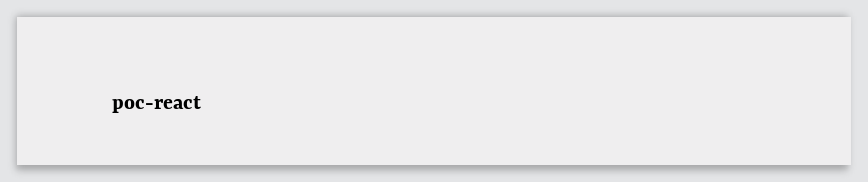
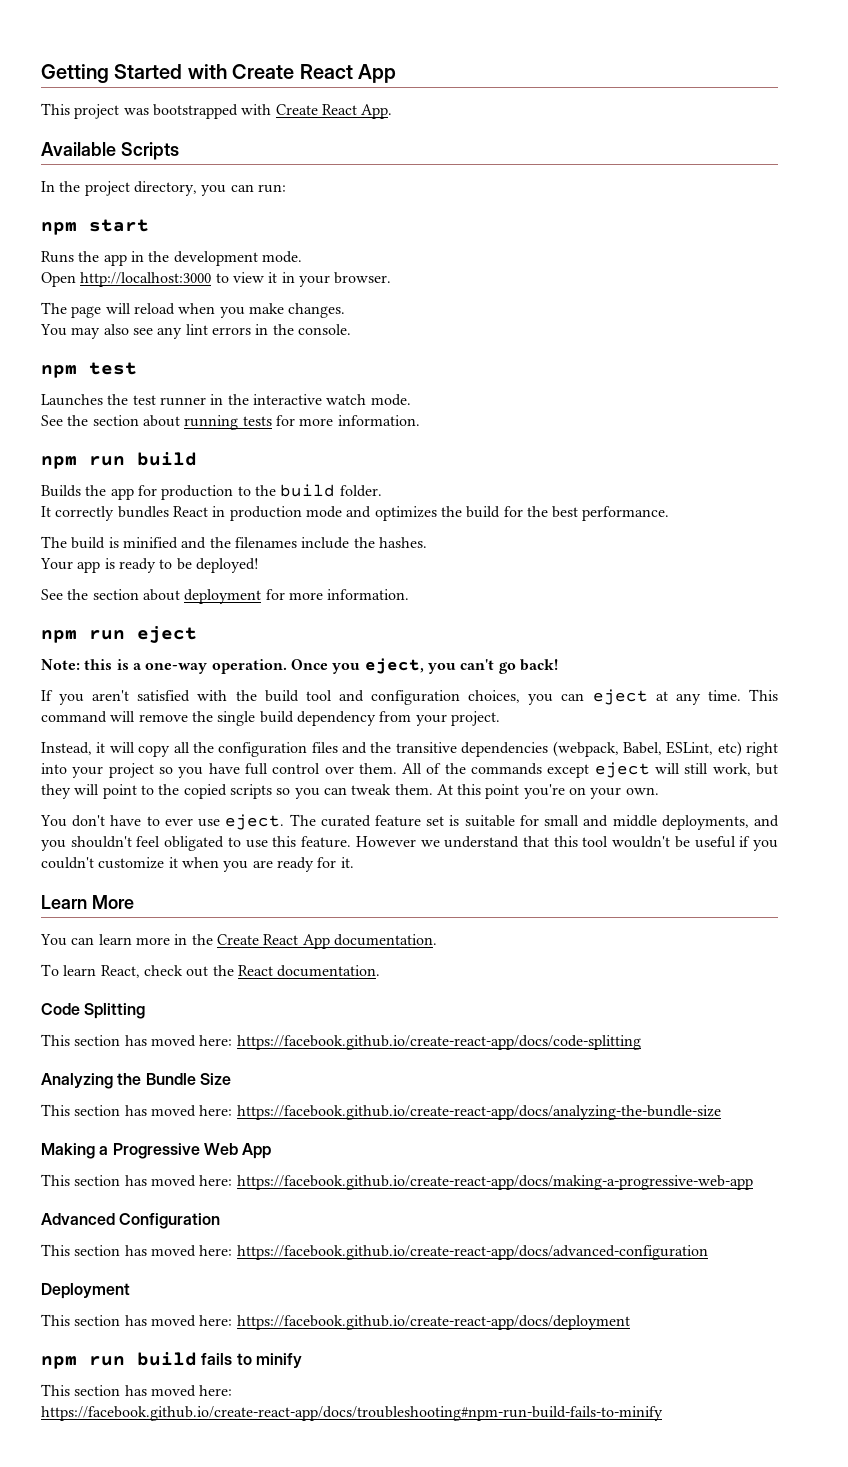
[112,96,201,113] poc-react -> [41,64,396,83] [41,103,393,119] [41,142,179,160] [41,181,286,196] [41,219,149,235] [41,251,302,266] [41,272,392,287] [41,302,346,318] [40,324,351,339] [41,362,137,378] [41,394,411,406] [41,415,420,430] [41,452,197,469] [41,484,382,500] [41,506,670,521] [41,536,427,549] [40,558,259,573] [41,589,410,604] [41,626,197,643] [41,658,558,674] [41,689,778,705] [41,711,500,726] [41,741,778,757] [41,762,778,778] [41,784,659,799] [40,814,779,830] [41,836,778,851] [41,857,354,872] [41,895,134,909] [40,934,437,949] [41,964,381,978] [41,1003,146,1019] [41,1034,641,1050] [41,1073,231,1089] [41,1104,721,1120] [41,1143,272,1159] [41,1174,753,1190] [41,1213,221,1229] [41,1244,708,1260] [41,1283,130,1299] [41,1314,630,1330] [41,1352,302,1369] [41,1384,233,1397] [41,1406,663,1421] Getting Started with Create React App // This project was bootstrapped with Create React App. // Available Scripts // In the project directory, you can run: // npm start // Runs the app in the development mode. // Open http://localhost:3000 to view it in your browser. // The page will reload when you make changes. // You may also see any lint errors in the console. // npm test // Launches the test runner in the interactive watch mode. // See the section about running tests for more information. // npm run build // Builds the app for production to the build folder. // It correctly bundles React in production mode and optimizes the build for the best performance. // The build is minified and the filenames include the hashes. // Your app is ready to be deployed! // See the section about deployment for more information. // npm run eject // Note: this is a one-way operation. Once you eject, you can't go back! // If you aren't satisfied with the build tool and configuration choices, you can eject at any time. This command will remove the single build dependency from your project. // Instead, it will copy all the configuration files and the transitive dependencies (webpack, Babel, ESLint, etc) right into your project so you have full control over them. All of the commands except eject will still work, but they will point to the copied scripts so you can tweak them. At this point you're on your own. // You don't have to ever use eject. The curated feature set is suitable for small and middle deployments, and you shouldn't feel obligated to use this feature. However we understand that this tool wouldn't be useful if you couldn't customize it when you are ready for it. // Learn More // You can learn more in the Create React App documentation. // To learn React, check out the React documentation. // Code Splitting // This section has moved here: https://facebook.github.io/create-react-app/docs/code-splitting // Analyzing the Bundle Size // This section has moved here: https://facebook.github.io/create-react-app/docs/analyzing-the-bundle-size // Making a Progressive Web App // This section has moved here: https://facebook.github.io/create-react-app/docs/making-a-progressive-web-app // Advanced Configuration // This section has moved here: https://facebook.github.io/create-react-app/docs/advanced-configuration // Deployment // This section has moved here: https://facebook.github.io/create-react-app/docs/deployment // npm run build fails to minify // This section has moved here: https://facebook.github.io/create-react-app/docs/troubleshooting#npm-run-build-fails-to-minify

